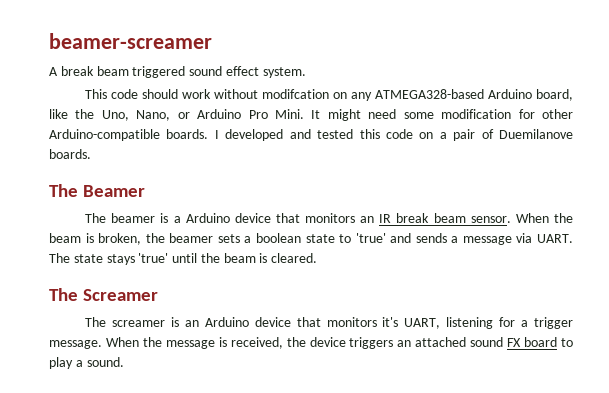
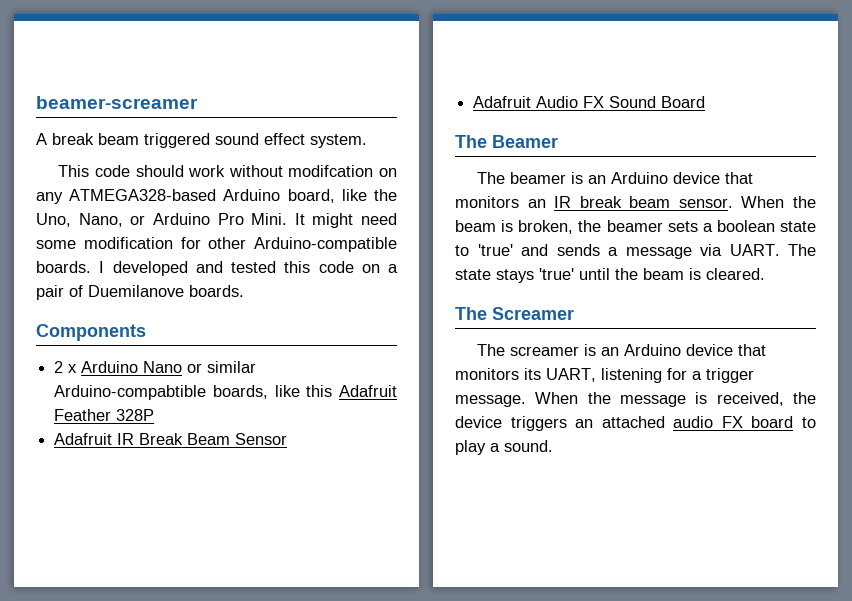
(91, 154) none -> [36,324,146,341] [54,361,257,373] [54,385,397,400] [54,409,155,421] [54,433,288,445] [473,96,706,108] // Components // 2 x Arduino Nano or similar Arduino-compabtible boards, like this Adafruit Feather 328P // Adafruit IR Break Beam Sensor // Adafruit Audio FX Sound Board
[173,216,181,223] a -> [588,175,607,184] an
[382,317,399,327] it's -> [524,368,541,380] its
[470,337,504,347] sound -> [673,416,714,428] audio

